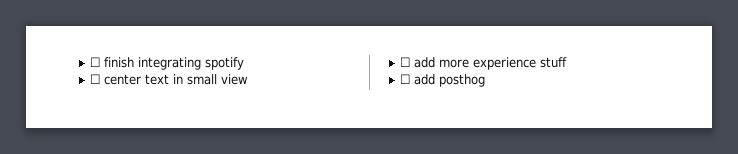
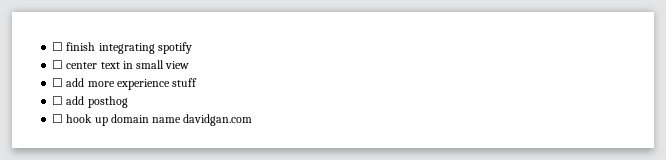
(486, 80) none -> [52,114,253,126] // ☐ hook up domain name davidgan.com

